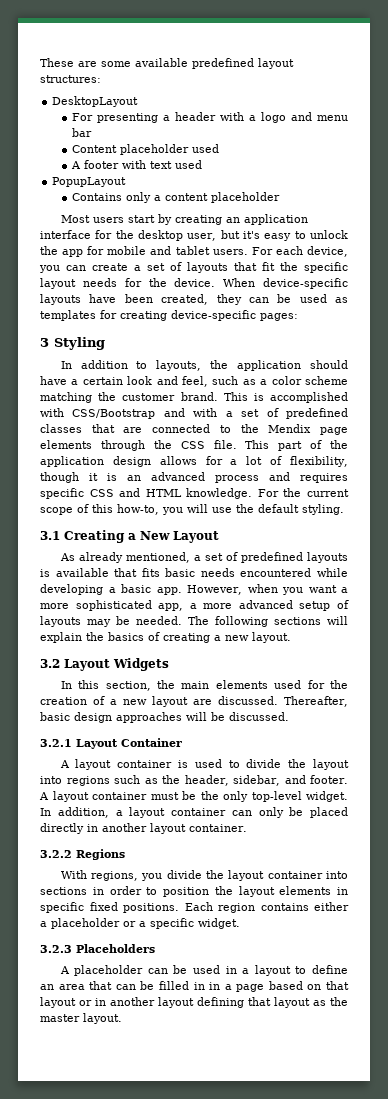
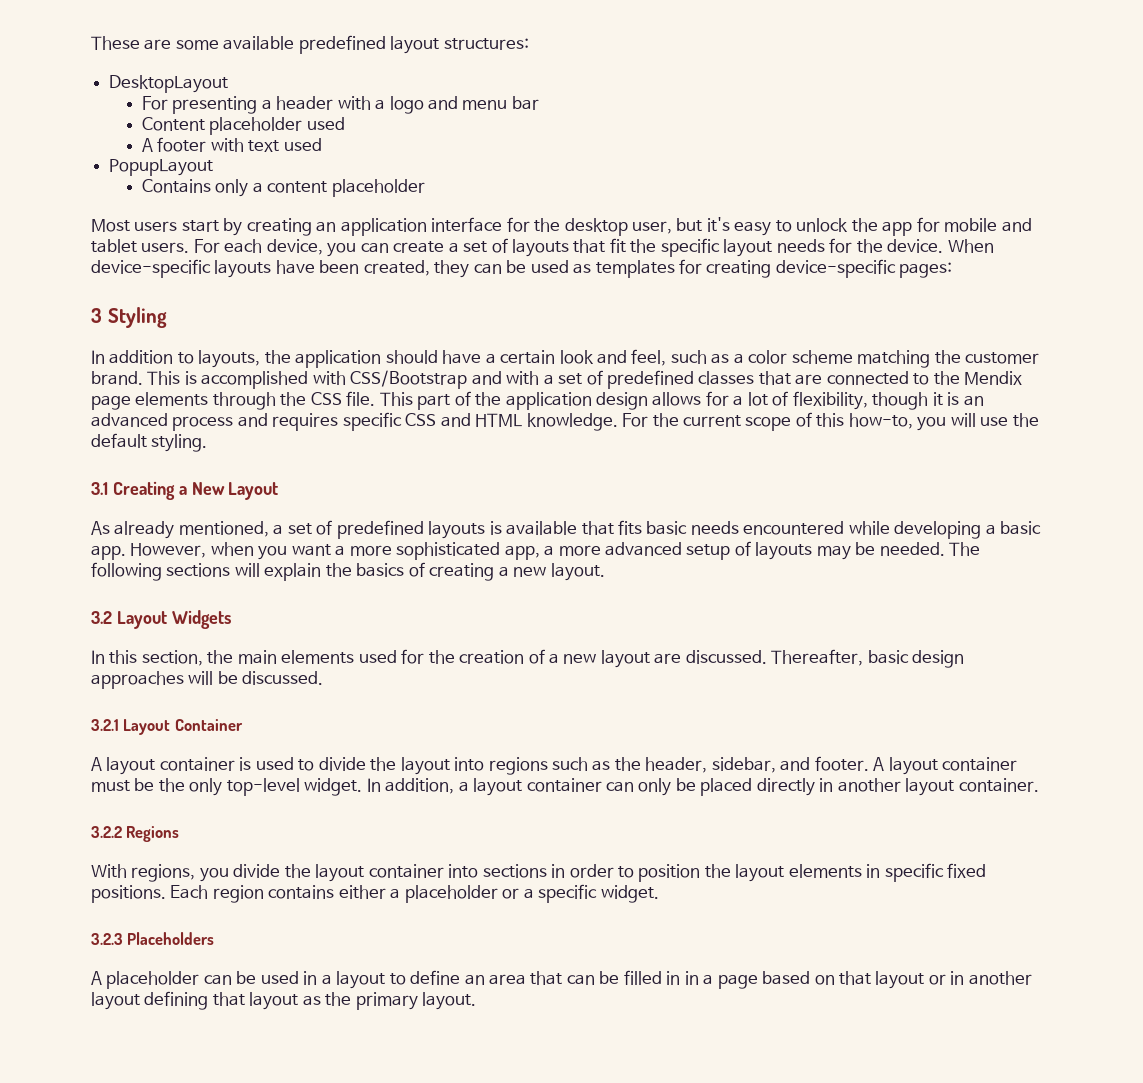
[40,1014,80,1022] master -> [355,992,418,1010] primary

